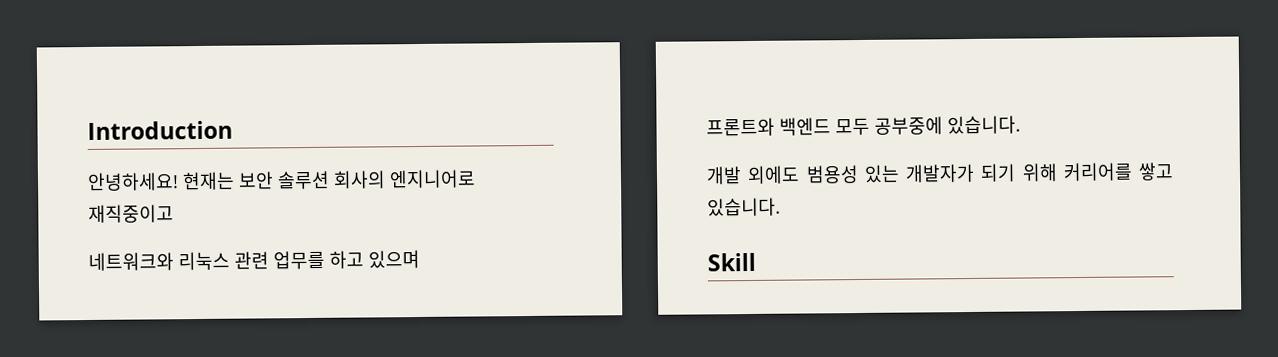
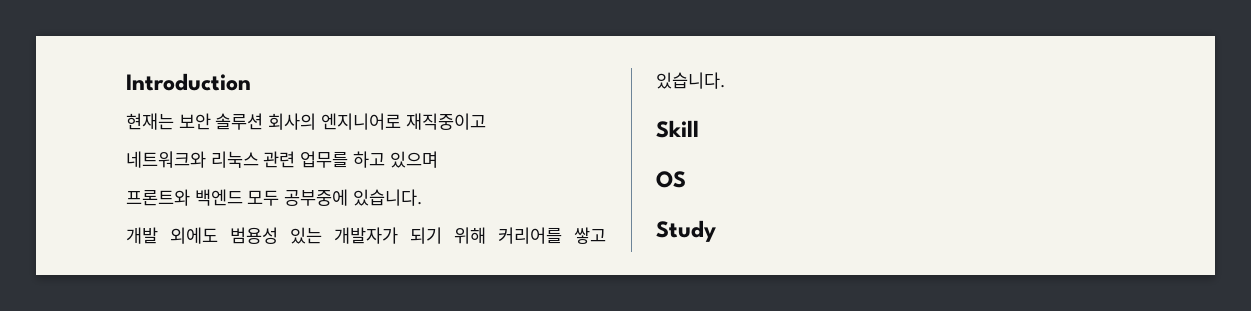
[87,172,179,192] 안녕하세요! -> (251, 82) none
(756, 262) none -> [656,171,686,188] [656,220,716,242] // OS // Study

